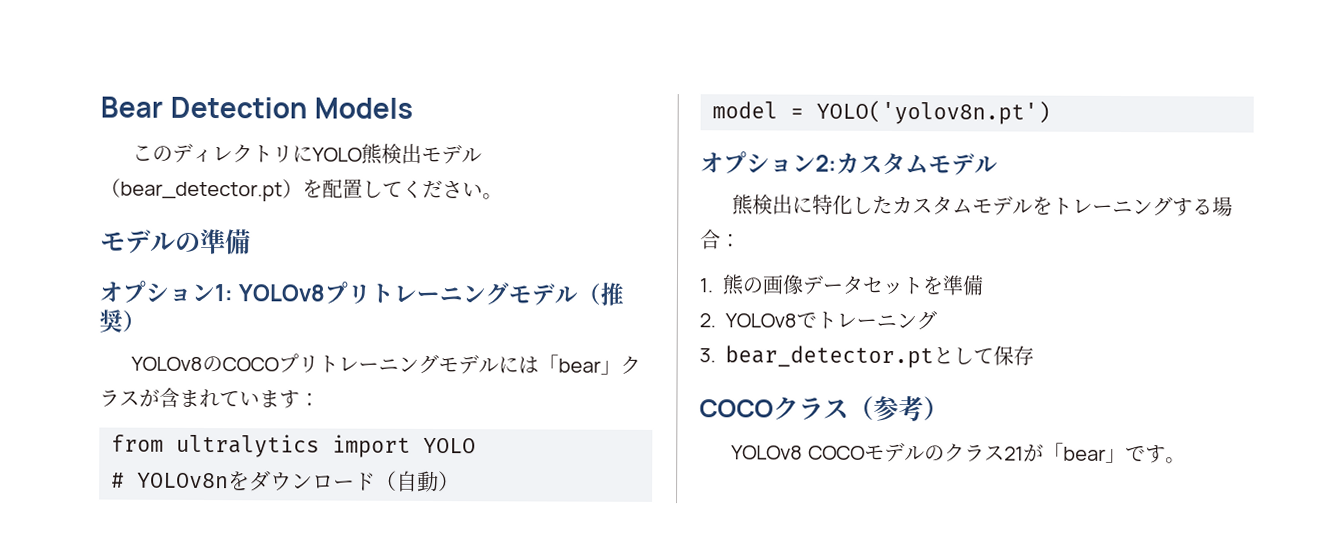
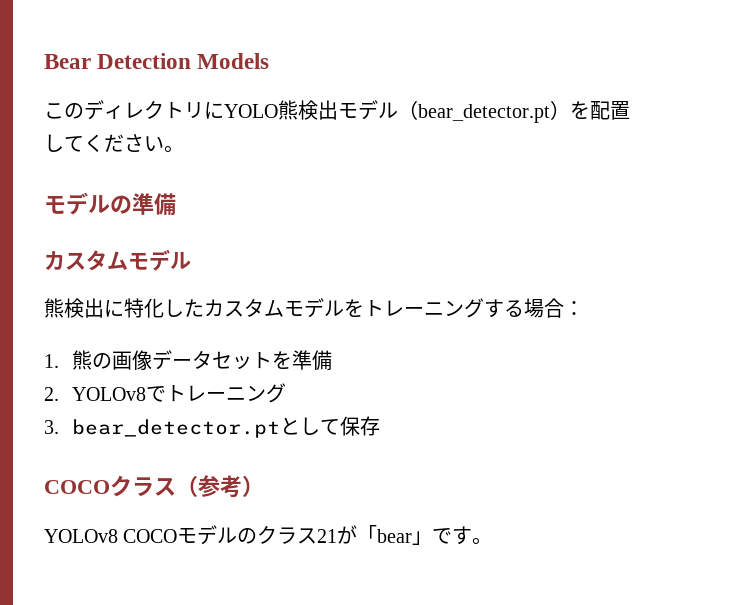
[99,280,625,306] [99,309,146,333] [131,353,642,375] [99,387,320,409] [111,433,476,458] [111,470,460,493] [712,99,1051,125] [700,151,837,174] オプション1: YOLOv8プリトレーニングモデル（推奨） // YOLOv8のCOCOプリトレーニングモデルには「bear」クラスが含まれています： // from ultralytics import YOLO // # YOLOv8nをダウンロード（自動） // model = YOLO('yolov8n.pt') // オプション2: -> (176, 204) none

